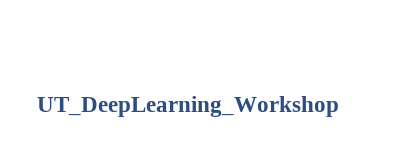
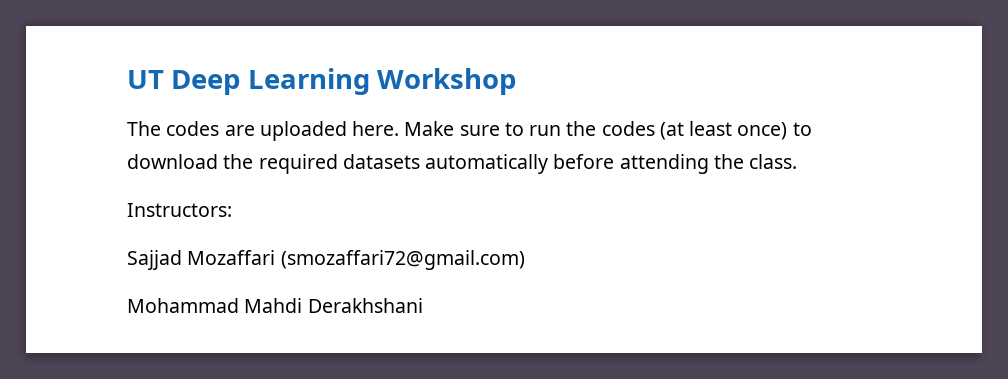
[37,96,339,117] UT_DeepLearning_Workshop -> [127,68,517,95] [127,121,812,141] [127,154,798,174] [127,203,232,217] [127,250,525,270] [127,298,423,313] UT Deep Learning Workshop // The codes are uploaded here. Make sure to run the codes (at least once) to download the required datasets automatically before attending the class. // Instructors: // Sajjad Mozaffari (smozaffari72@gmail.com) // Mohammad Mahdi Derakhshani

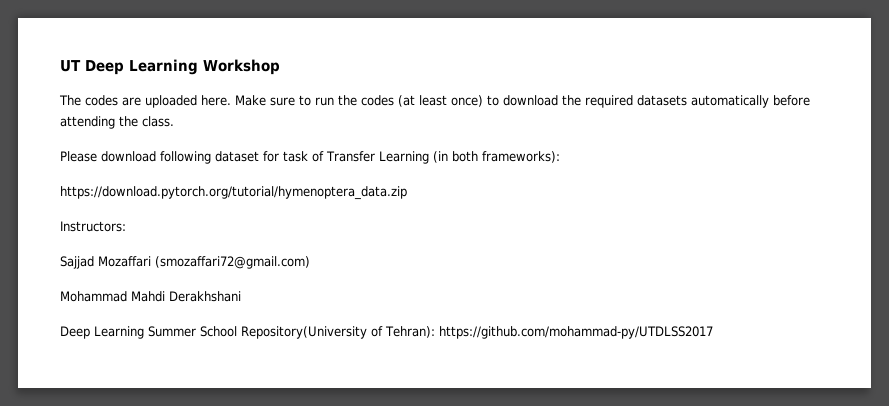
(798, 161) none -> [60,151,560,164] [60,186,407,200] // Please download following dataset for task of Transfer Learning (in both frameworks): // https://download.pytorch.org/tutorial/hymenoptera_data.zip
(423, 305) none -> [60,326,713,339] // Deep Learning Summer School Repository(University of Tehran): https://github.com/mohammad-py/UTDLSS2017

